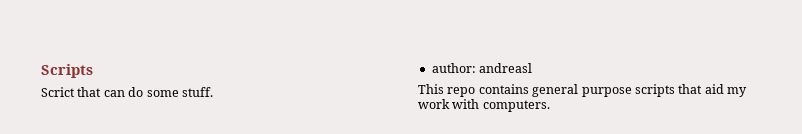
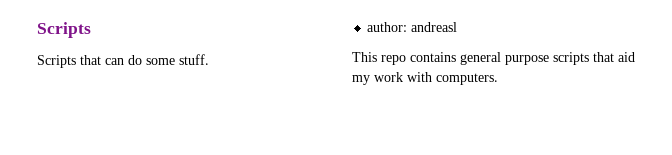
[41,87,75,97] Scrict -> [37,55,76,68] Scripts

